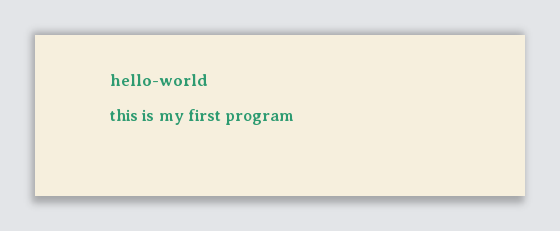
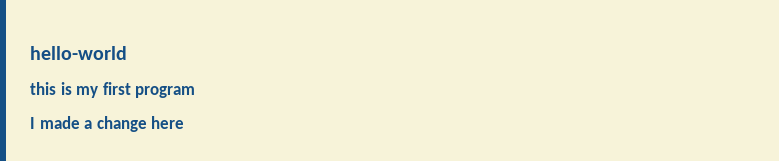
(295, 119) none -> [30,116,185,132] // I made a change here

